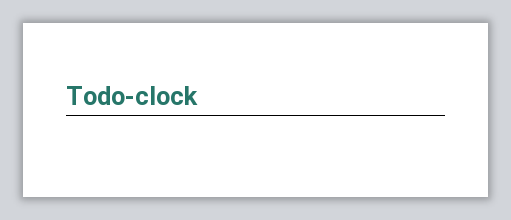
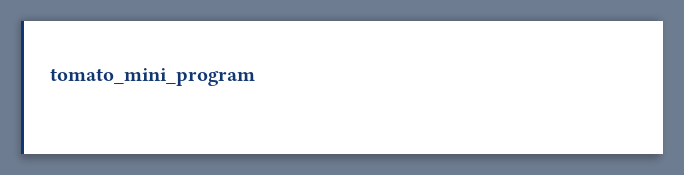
[66,86,198,105] Todo-clock -> [50,68,255,86] tomato_mini_program

